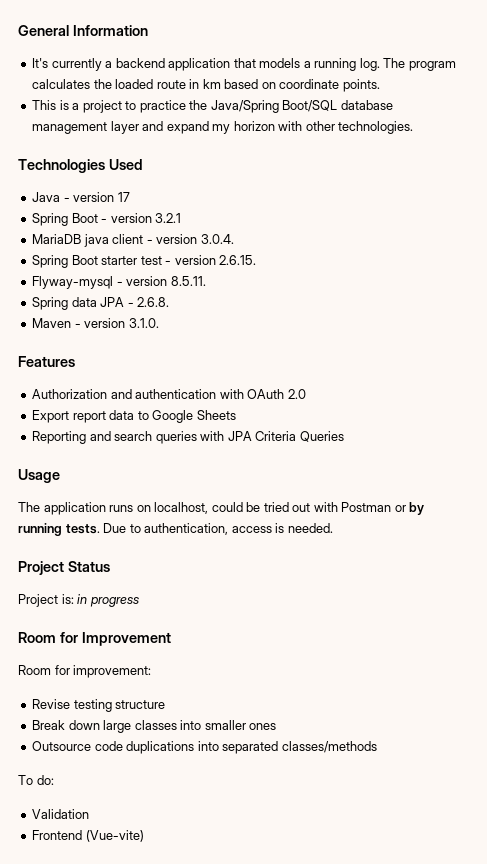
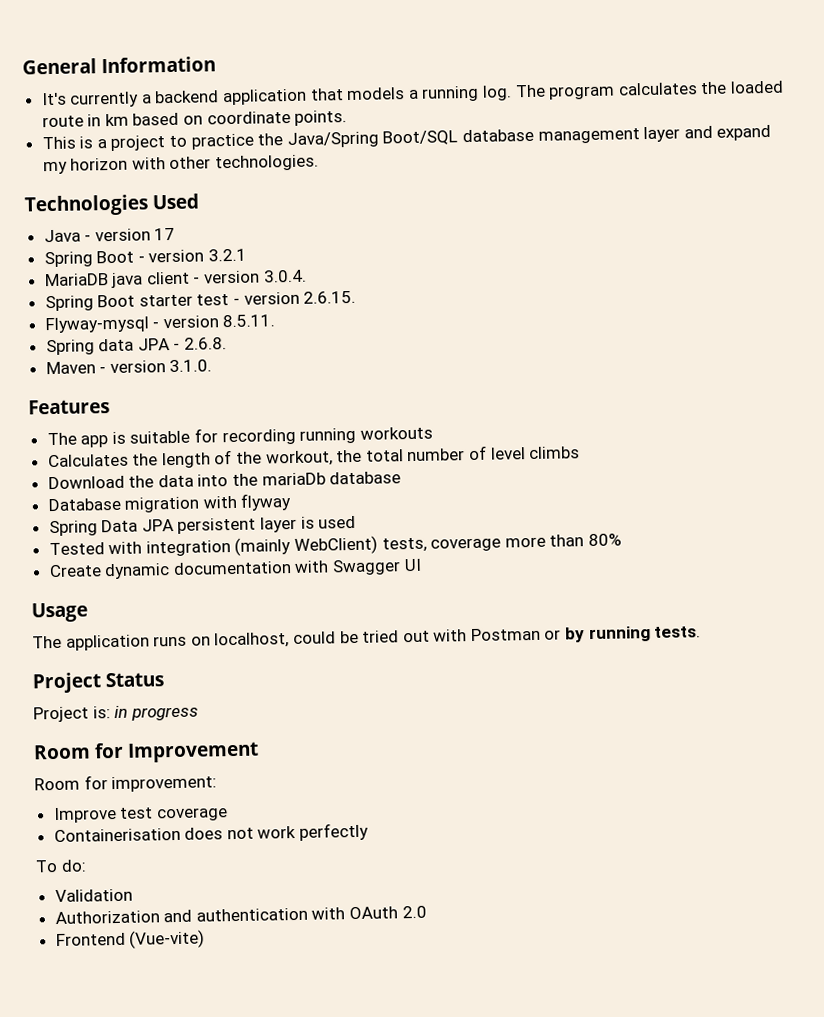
[32,389,306,399] [32,410,236,423] [32,431,344,444] Authorization and authentication with OAuth 2.0 // Export report data to Google Sheets // Reporting and search queries with JPA Criteria Queries -> [46,426,433,448] [47,445,581,469] [47,471,402,490] [47,493,293,513] [48,515,357,537] [48,533,623,557] [48,558,422,580] The app is suitable for recording running workouts // Calculates the length of the workout, the total number of level climbs // Download the data into the mariaDb database // Database migration with flyway // Spring Data JPA persistent layer is used // Tested with integration (mainly WebClient) tests, coverage more than 80% // Create dynamic documentation with Swagger UI
[103,523,333,535] Due to authentication, access is needed. -> (702, 632) none
[32,699,166,712] [32,720,277,733] [32,741,377,754] [18,775,54,785] [32,809,90,819] Revise testing structure // Break down large classes into smaller ones // Outsource code duplications into separated classes/methods // To do: // Validation -> [52,807,228,824] [53,822,370,843] [35,859,87,873] [54,888,133,903] [54,905,427,925] Improve test coverage // Containerisation does not work perfectly // To do: // Validation // Authorization and authentication with OAuth 2.0

